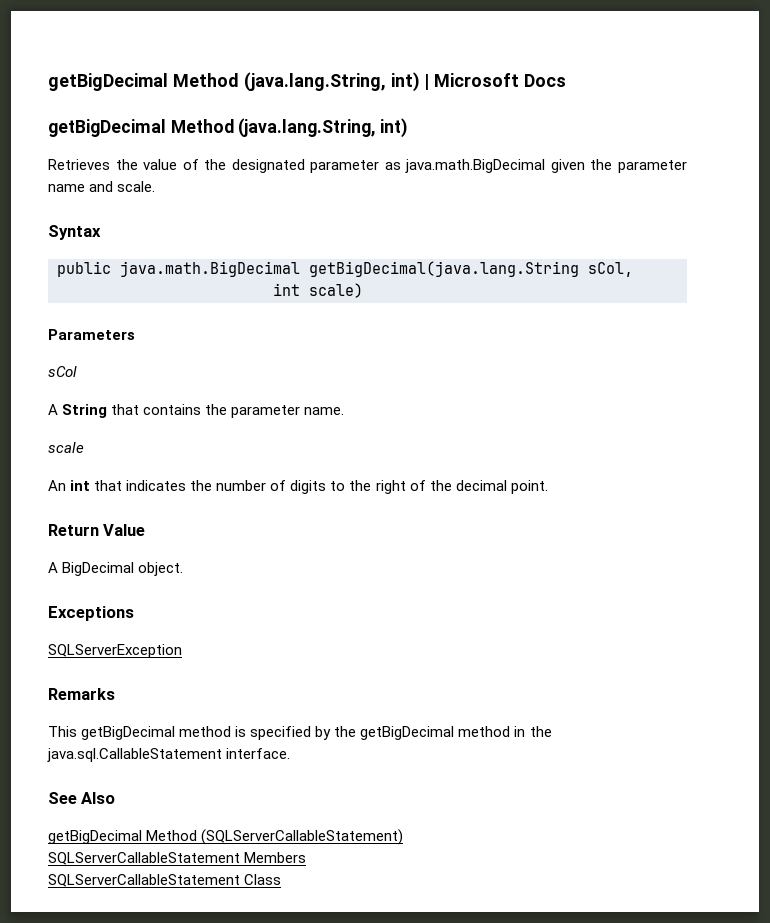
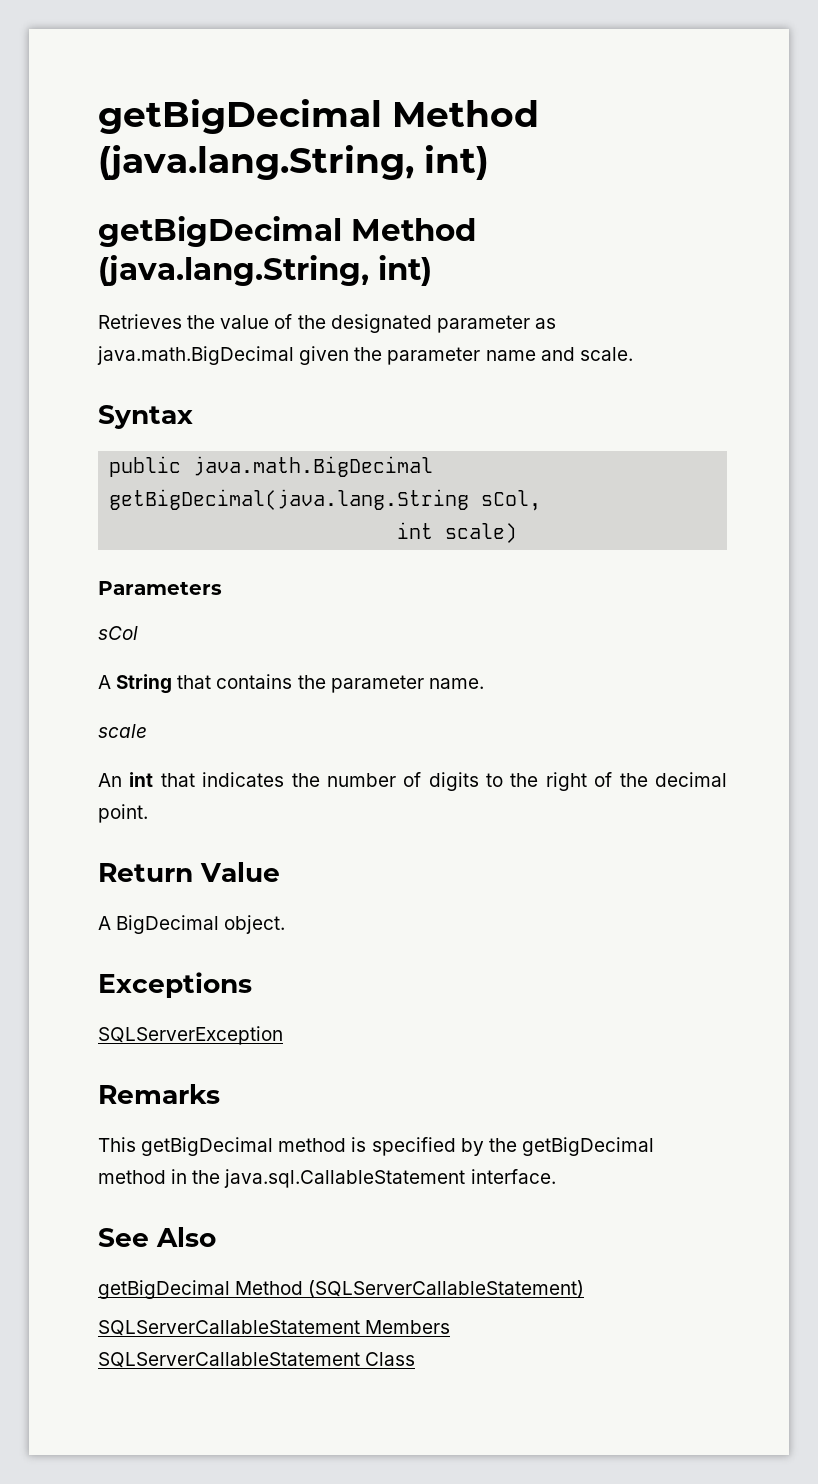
[48,72,567,92] getBigDecimal Method (java.lang.String, int) | Microsoft Docs -> [98,99,539,134] [98,145,489,180] getBigDecimal Method (java.lang.String, int)

